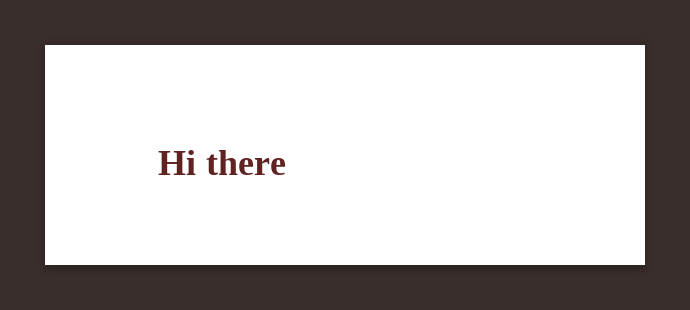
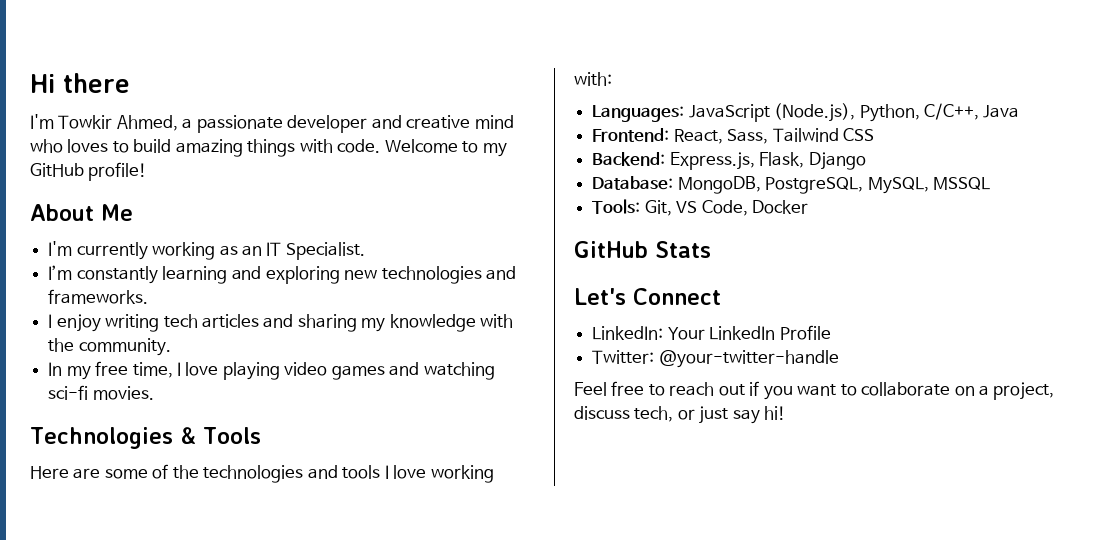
(286, 162) none -> [30,114,514,133] [30,139,507,157] [30,162,148,181] [30,204,133,221] [48,241,365,260] [48,265,517,284] [48,289,149,304] [48,314,514,332] [48,338,171,356] [48,361,495,380] [48,385,154,400] [30,427,261,449] [30,464,494,483] [574,72,612,86] [592,103,1020,122] [592,128,874,144] [592,152,866,170] [592,176,990,194] [592,199,808,216] [574,241,711,258] [574,288,721,305] [592,325,831,340] [592,350,839,368] [574,381,1055,400] [574,406,787,424] // I'm Towkir Ahmed, a passionate developer and creative mind who loves to build amazing things with code. Welcome to my GitHub profile! // About Me // I'm currently working as an IT Specialist. // I’m constantly learning and exploring new technologies and frameworks. // I enjoy writing tech articles and sharing my knowledge with the community. // In my free time, I love playing video games and watching sci-fi movies. // Technologies & Tools // Here are some of the technologies and tools I love working with: // Languages: JavaScript (Node.js), Python, C/C++, Java // Frontend: React, Sass, Tailwind CSS // Backend: Express.js, Flask, Django // Database: MongoDB, PostgreSQL, MySQL, MSSQL // Tools: Git, VS Code, Docker // GitHub Stats // Let's Connect // LinkedIn: Your LinkedIn Profile // Twitter: @your-twitter-handle // Feel free to reach out if you want to collaborate on a project, discuss tech, or just say hi!

